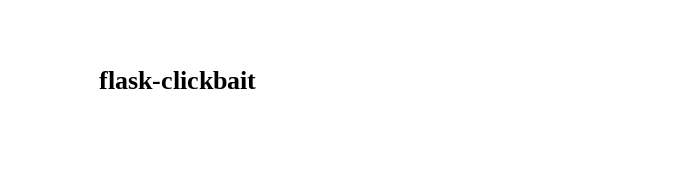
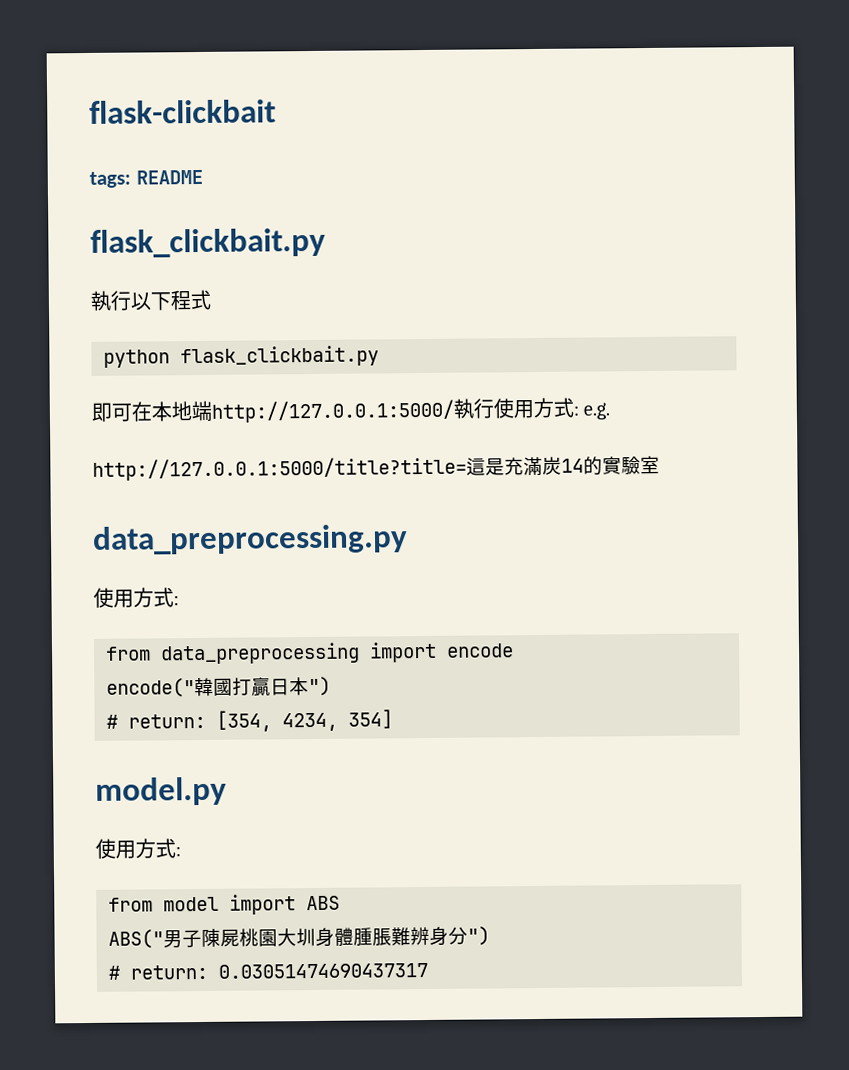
(256, 80) none -> [89,169,203,188] [90,227,326,258] [90,289,211,311] [103,345,379,368] [91,397,611,423] [92,455,660,481] [92,524,408,555] [93,587,179,608] [105,641,514,665] [106,676,331,698] [106,709,393,732] [95,776,227,806] [95,838,181,859] [108,894,340,915] [108,926,490,949] [108,962,428,980] // tags: README // flask_clickbait.py // 執行以下程式 // python flask_clickbait.py // 即可在本地端http://127.0.0.1:5000/執行使用方式: e.g. // http://127.0.0.1:5000/title?title=這是充滿炭14的實驗室 // data_preprocessing.py // 使用方式: // from data_preprocessing import encode // encode("韓國打贏日本") // # return: [354, 4234, 354] // model.py // 使用方式: // from model import ABS // ABS("男子陳屍桃園大圳身體腫脹難辨身分") // # return: 0.03051474690437317

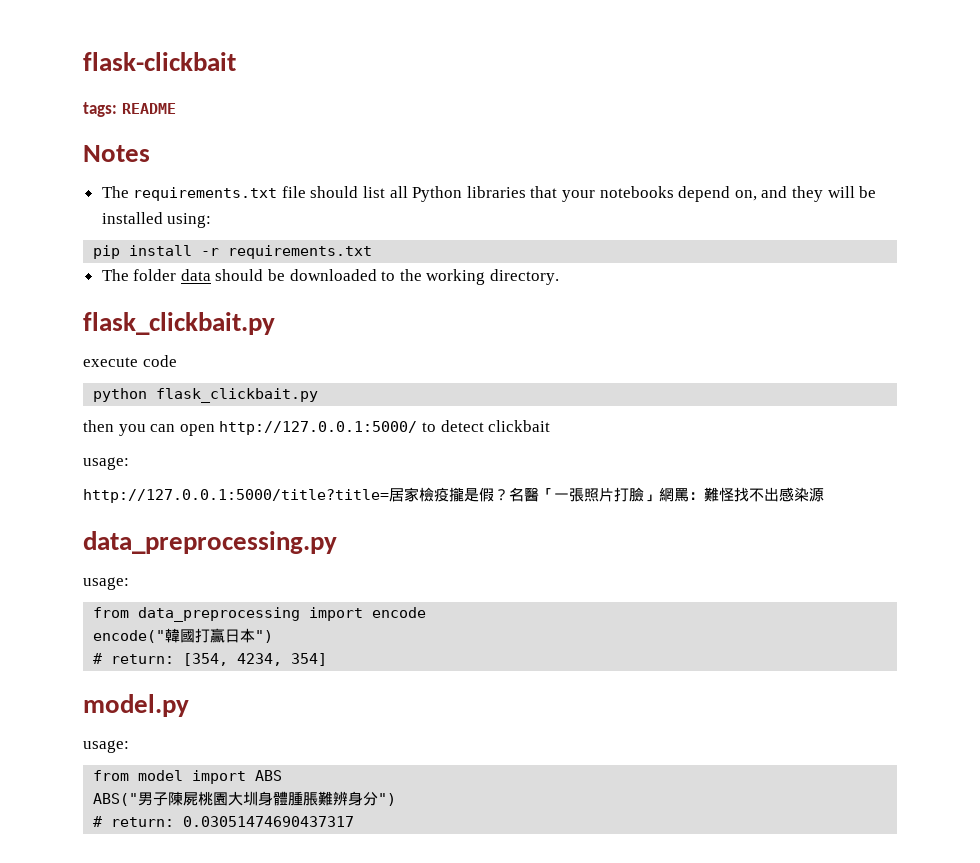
[90,227,326,258] [90,289,211,311] [103,345,379,368] [91,397,611,423] [92,455,660,481] [92,524,408,555] [93,587,179,608] flask_clickbait.py // 執行以下程式 // python flask_clickbait.py // 即可在本地端http://127.0.0.1:5000/執行使用方式: e.g. // http://127.0.0.1:5000/title?title=這是充滿炭14的實驗室 // data_preprocessing.py // 使用方式: -> [83,145,150,162] [101,186,877,202] [101,212,212,228] [93,245,373,259] [101,269,560,285] [83,312,275,335] [83,355,177,367] [93,388,319,403] [83,420,551,436] [83,457,129,470] [83,487,824,503] [83,531,337,554] [83,577,129,590] Notes // The requirements.txt file should list all Python libraries that your notebooks depend on, and they will be installed using: // pip install -r requirements.txt // The folder data should be downloaded to the working directory. // flask_clickbait.py // execute code // python flask_clickbait.py // then you can open http://127.0.0.1:5000/ to detect clickbait // usage: // http://127.0.0.1:5000/title?title=居家檢疫攏是假？名醫「一張照片打臉」網罵：難怪找不出感染源 // data_preprocessing.py // usage:
[95,838,181,859] 使用方式: -> [83,740,129,753] usage:

